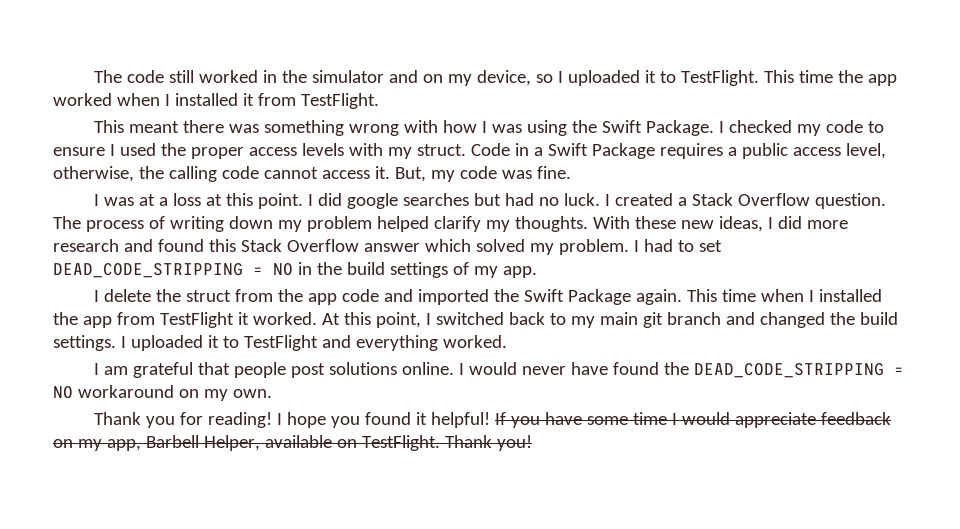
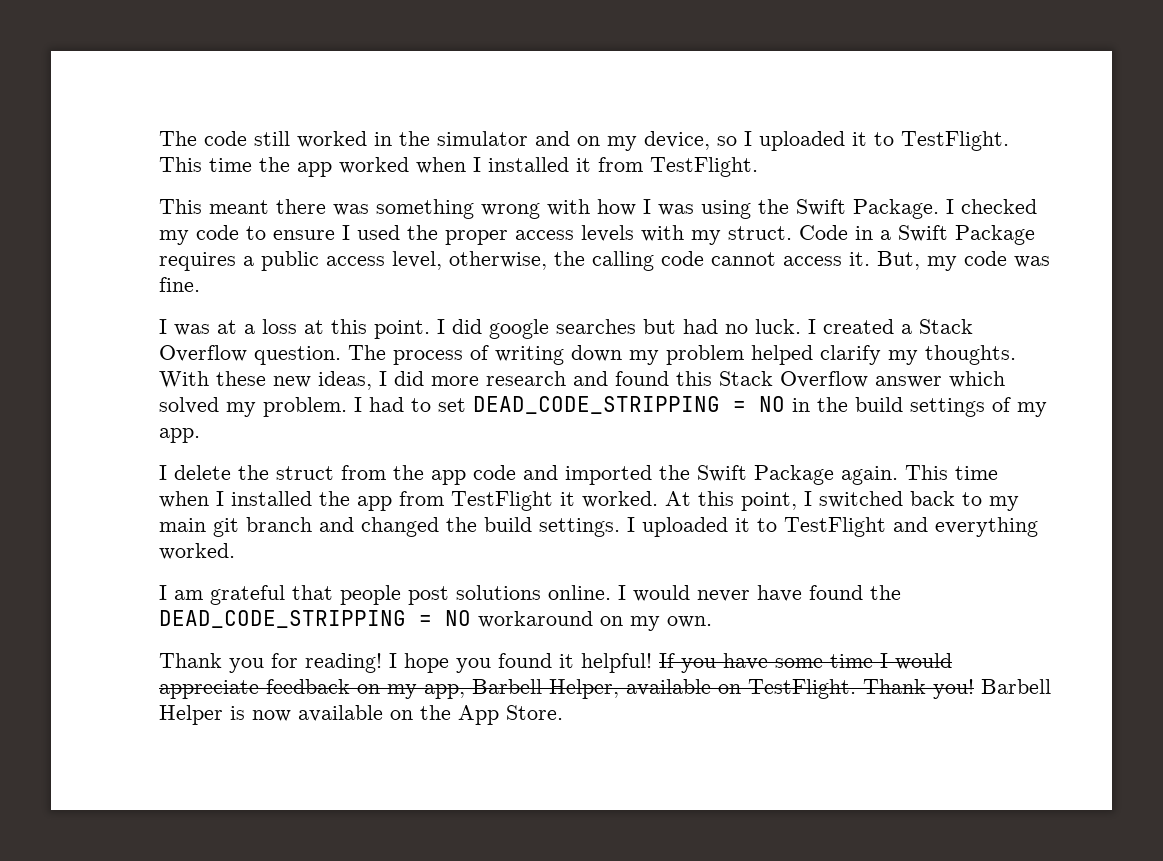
(532, 443) none -> [981,679,1051,694] [159,705,563,725] Barbell Helper is now available on the App Store.

